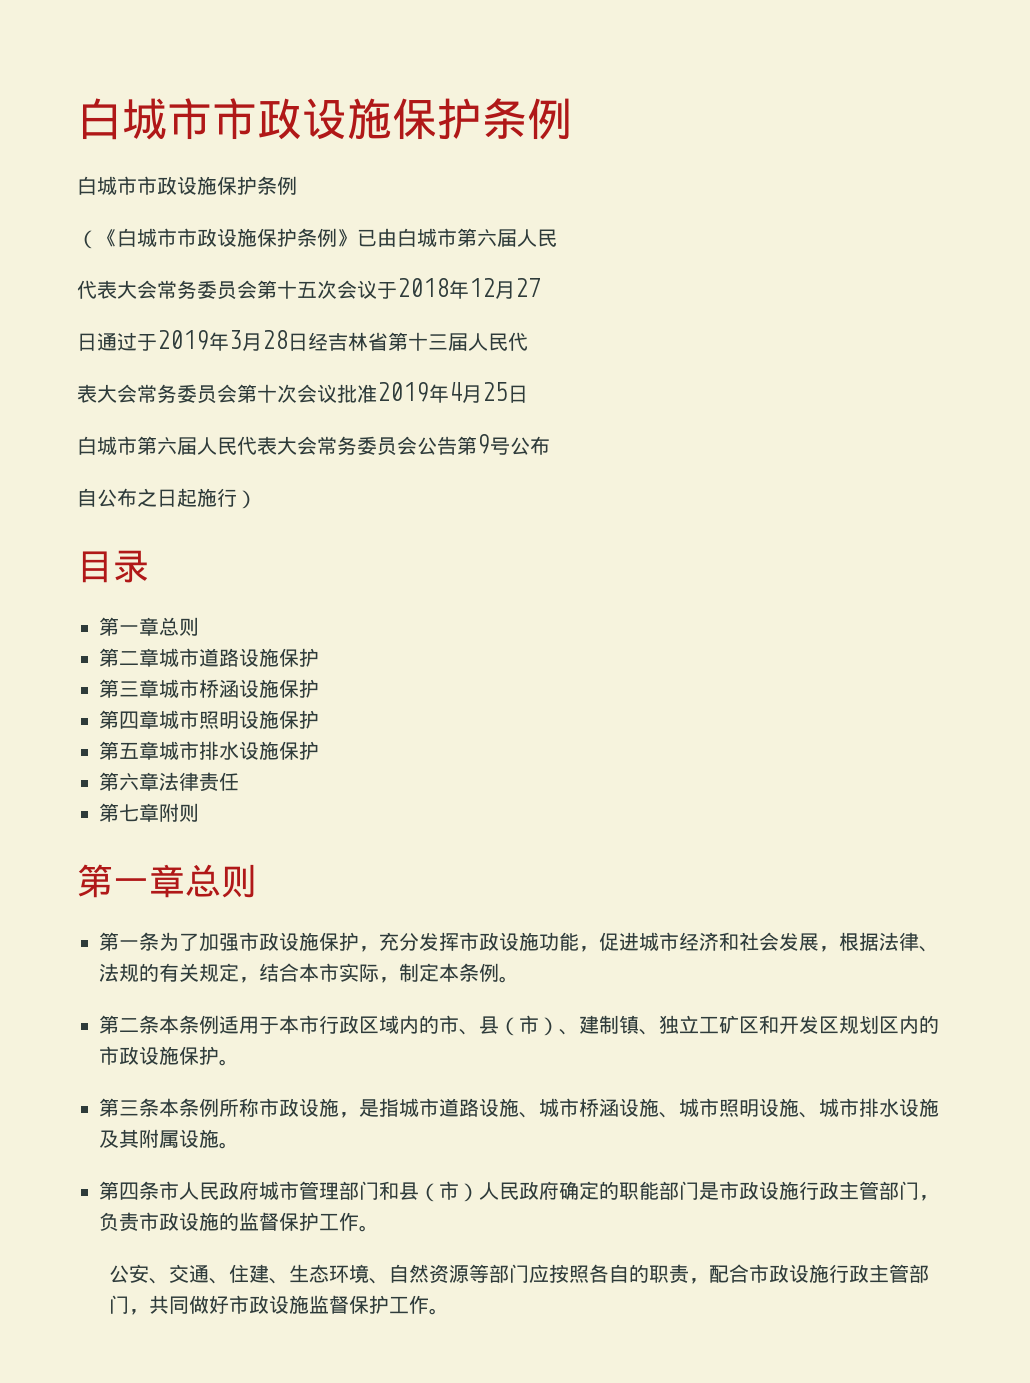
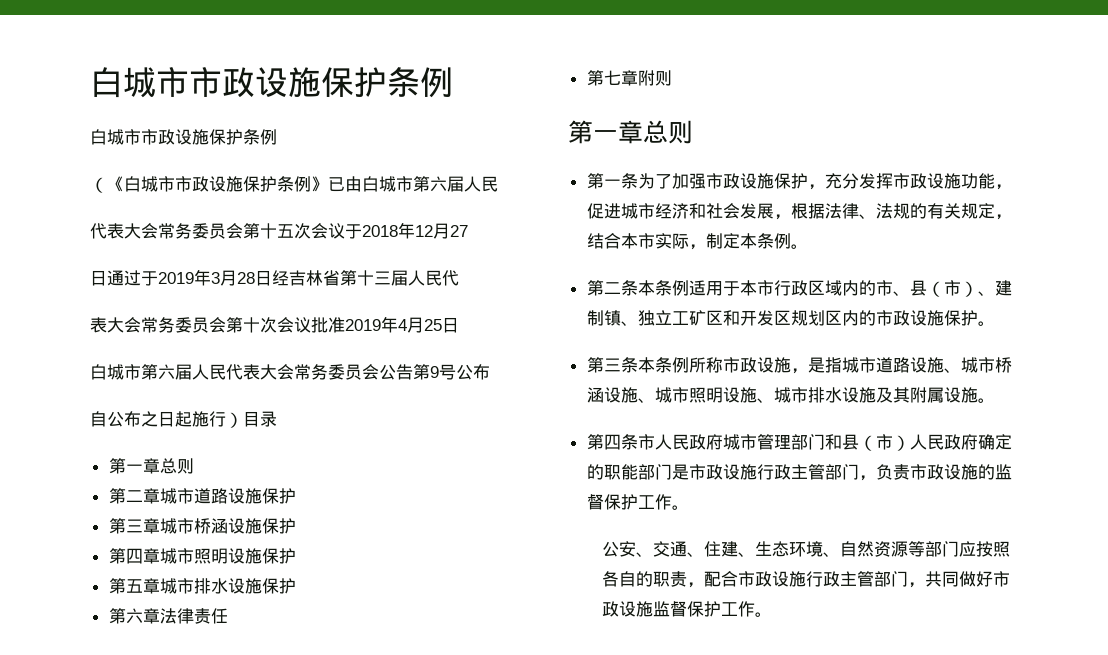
(257, 499) // -> (243, 420) none

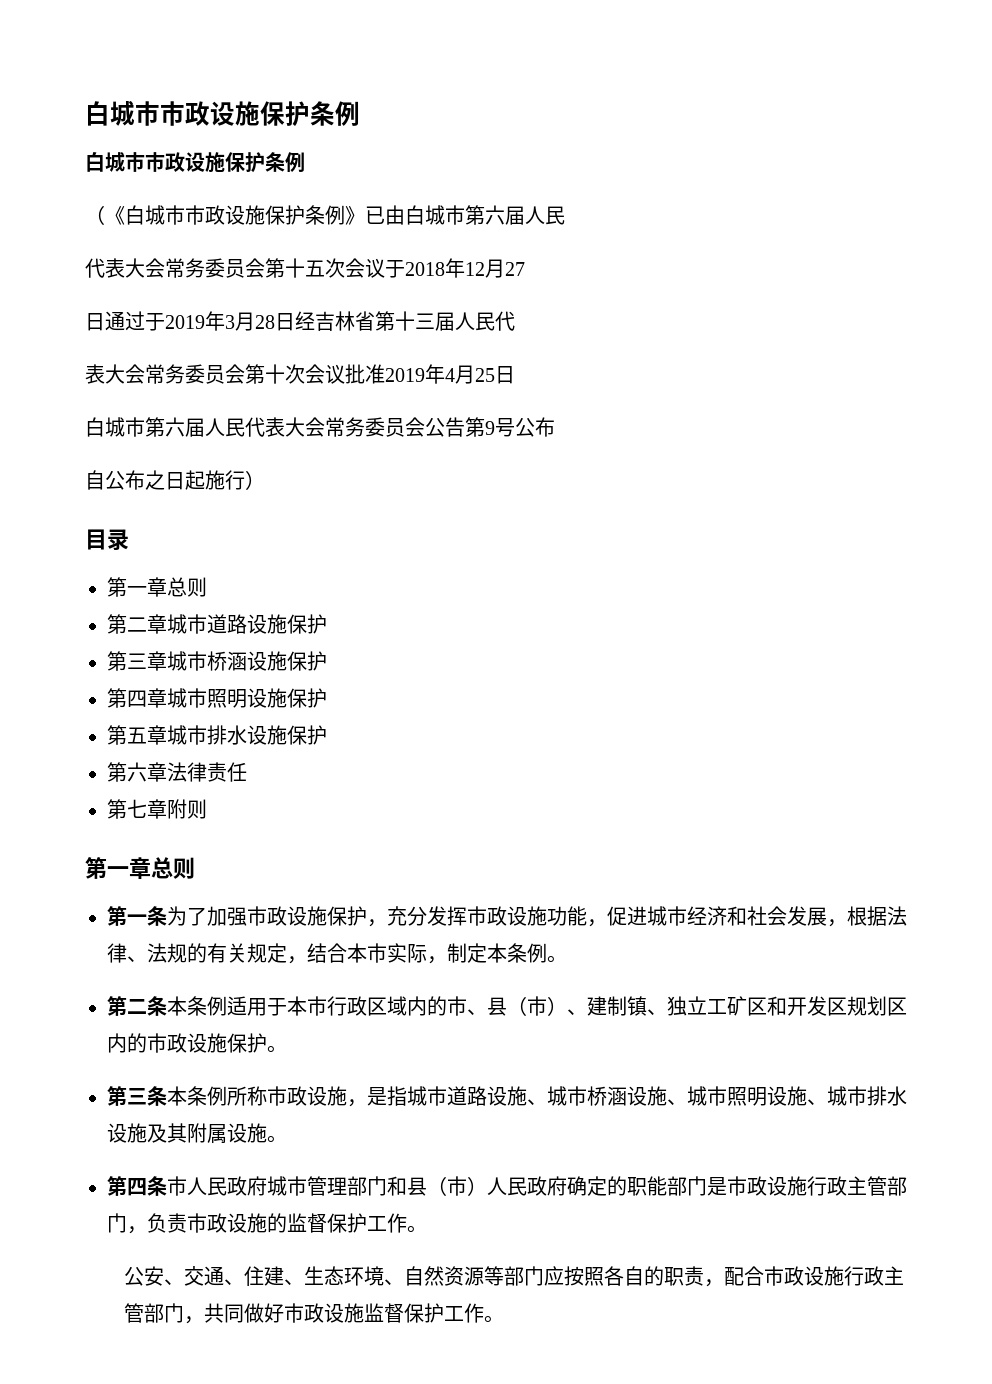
(243, 420) none -> (265, 480) //

